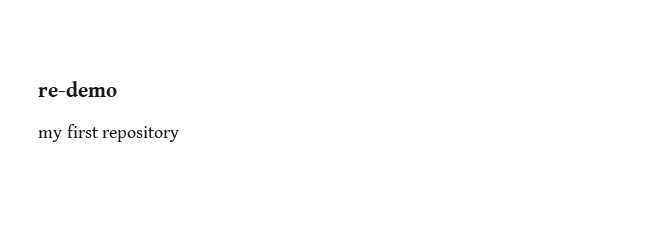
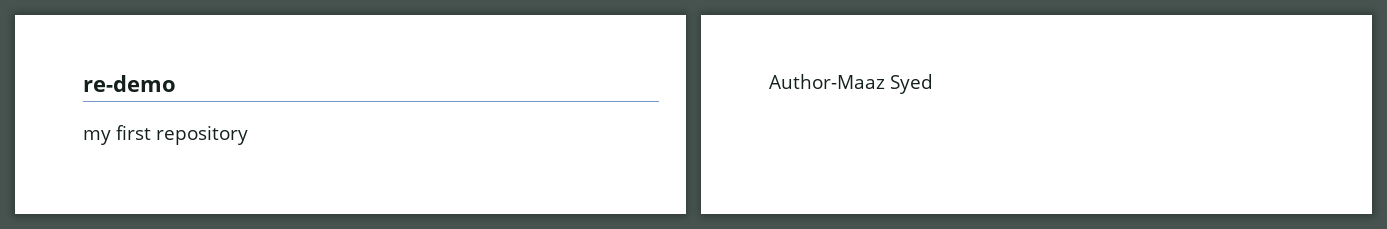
(180, 134) none -> [769,74,933,94] // Author-Maaz Syed

